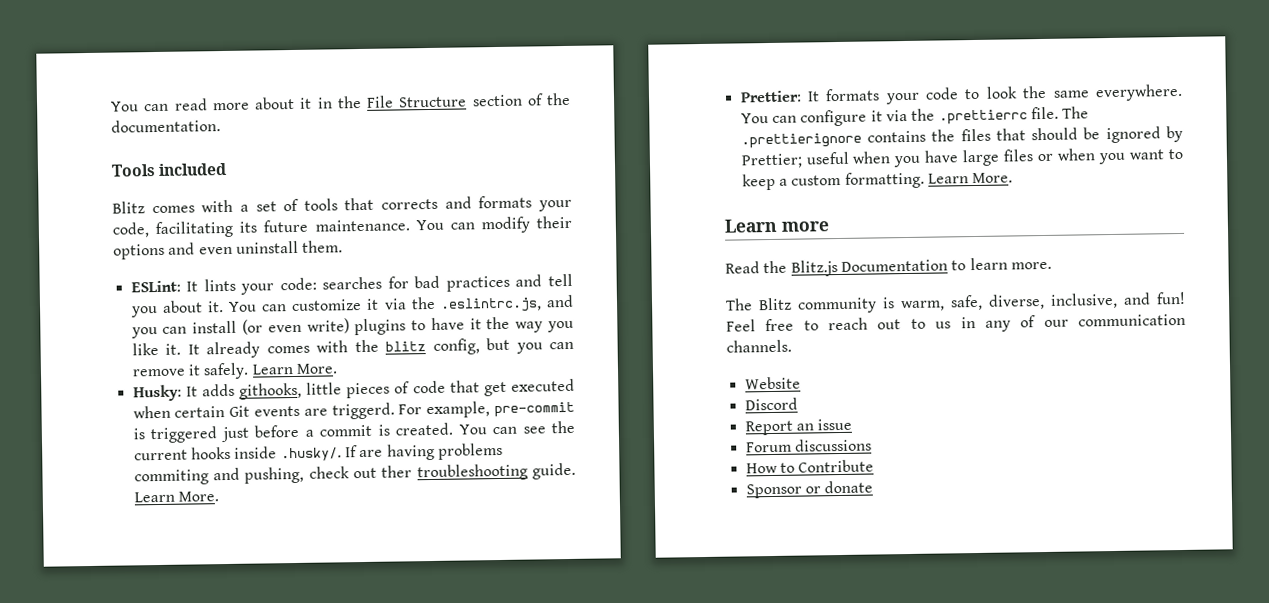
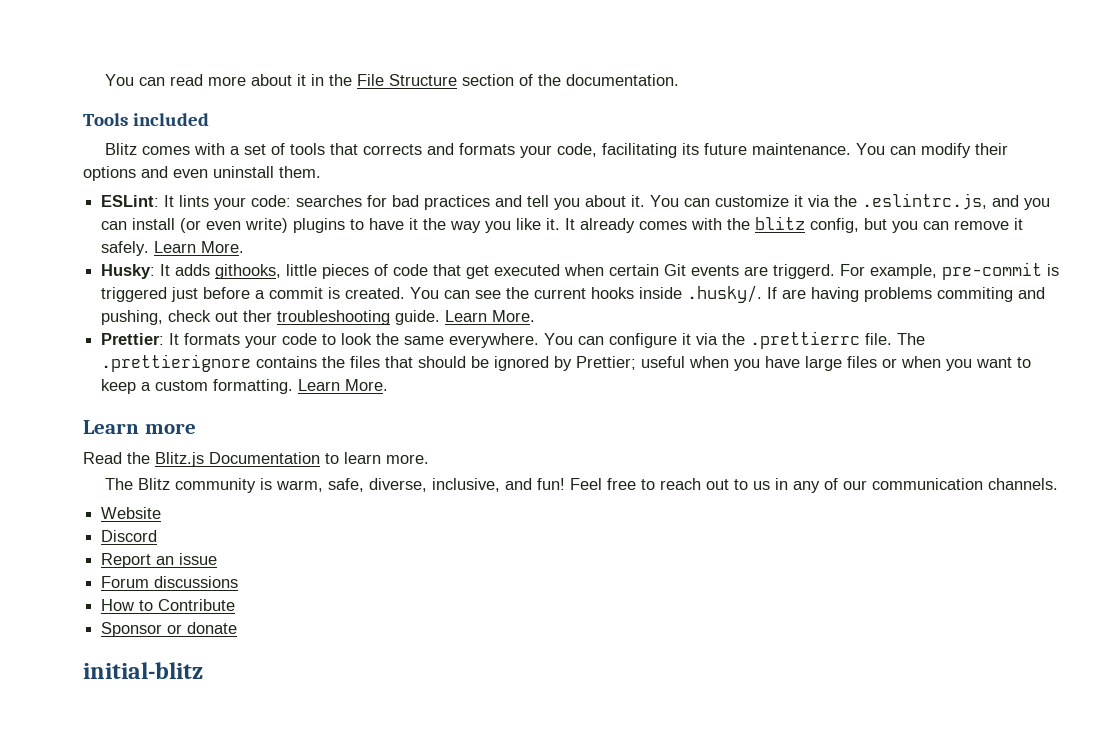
(874, 487) none -> [83,662,203,679] // initial-blitz

